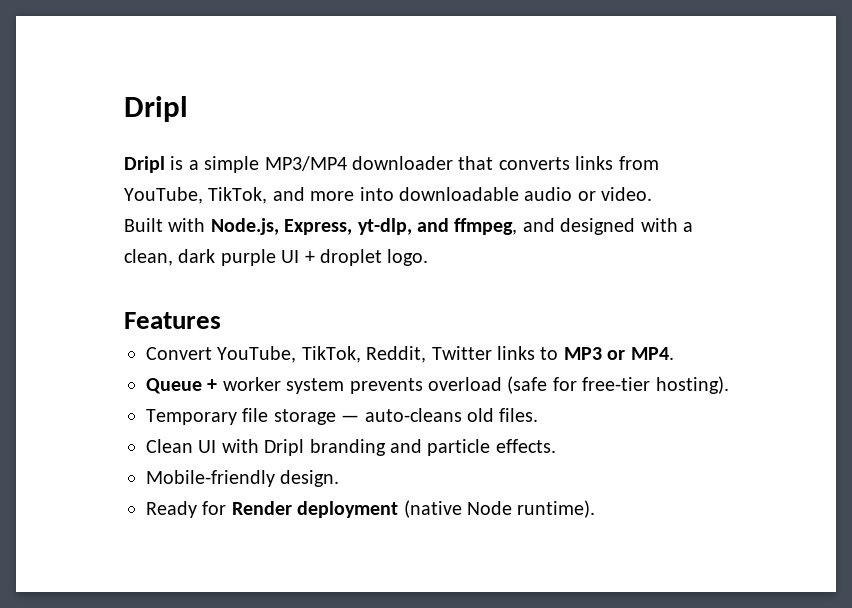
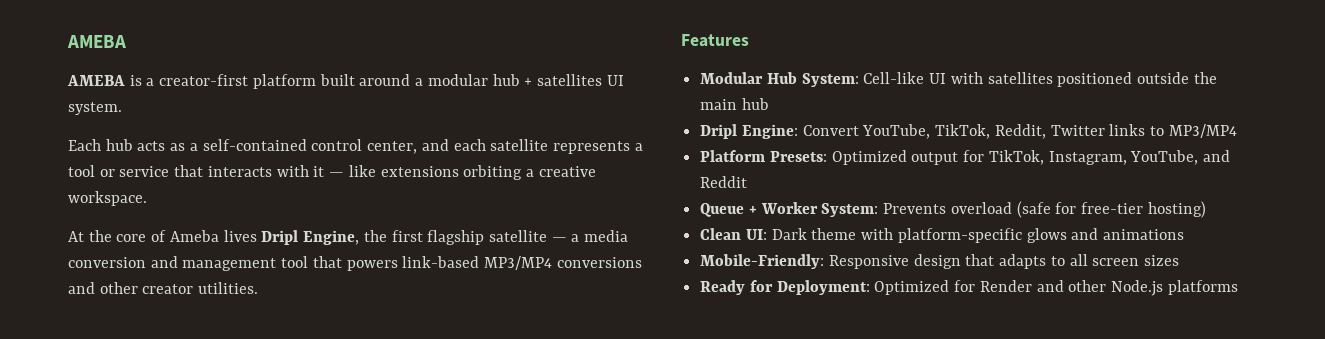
[124,96,188,122] [124,156,659,173] [124,187,653,204] [124,218,693,235] [124,249,429,266] [124,312,221,329] Dripl // Dripl is a simple MP3/MP4 downloader that converts links from YouTube, TikTok, and more into downloadable audio or video. // Built with Node.js, Express, yt-dlp, and ffmpeg, and designed with a clean, dark purple UI + droplet logo. // Features // -> [67,35,126,48] [67,74,624,89] [68,102,122,115] [68,139,643,154] [68,165,596,180] [68,191,147,206] [68,230,629,245] [68,256,642,271] [68,282,259,294] [681,34,749,47] [700,72,1217,87] [700,98,769,110] [700,124,798,139] AMEBA // AMEBA is a creator-first platform built around a modular hub + satellites UI system. // Each hub acts as a self-contained control center, and each satellite represents a tool or service that interacts with it — like extensions orbiting a creative workspace. // At the core of Ameba lives Dripl Engine, the first flagship satellite — a media conversion and management tool that powers link-based MP3/MP4 conversions and other creator utilities. // Features // Modular Hub System: Cell-like UI with satellites positioned outside the main hub // Dripl Engine:
[563,347,674,360] MP3 or MP4. -> [1168,124,1237,138] [700,150,1231,165] [700,176,748,188] MP3/MP4 // Platform Presets: Optimized output for TikTok, Instagram, YouTube, and Reddit
[222,377,423,394] worker system prevents -> [760,202,947,217] Worker System: Prevents
[655,376,729,394] [146,408,539,425] [146,439,556,456] [146,470,340,487] [146,500,596,518] hosting). // Temporary file storage — auto-cleans old files. // Clean UI with Dripl branding and particle effects. // Mobile-friendly design. // Ready for Render deployment (native Node runtime). -> [1147,201,1206,218] [700,228,1185,243] [700,254,1180,269] [700,280,1238,296] hosting) // Clean UI: Dark theme with platform-specific glows and animations // Mobile-Friendly: Responsive design that adapts to all screen sizes // Ready for Deployment: Optimized for Render and other Node.js platforms

